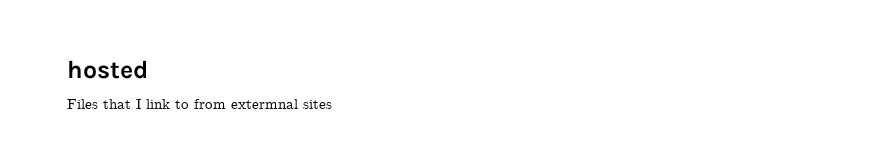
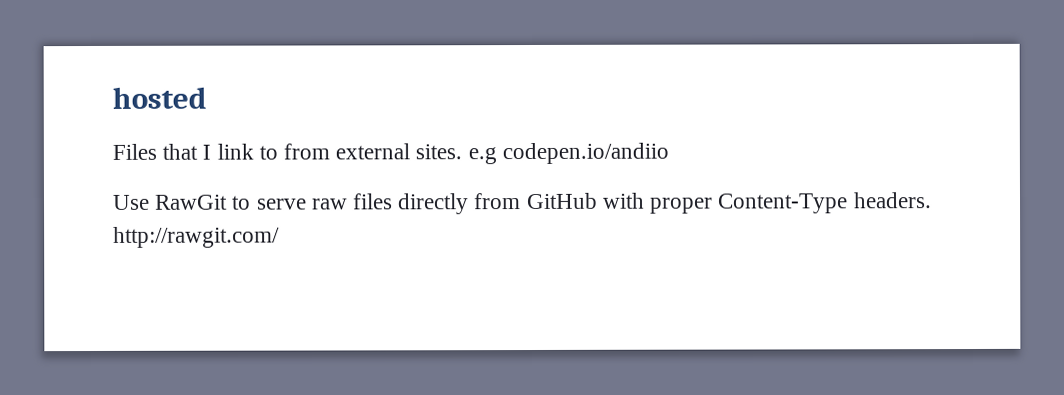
[231,99,332,109] extermnal sites -> [335,142,669,165] [112,192,932,215] [113,226,280,248] external sites. e.g codepen.io/andiio // Use RawGit to serve raw files directly from GitHub with proper Content-Type headers. http://rawgit.com/

